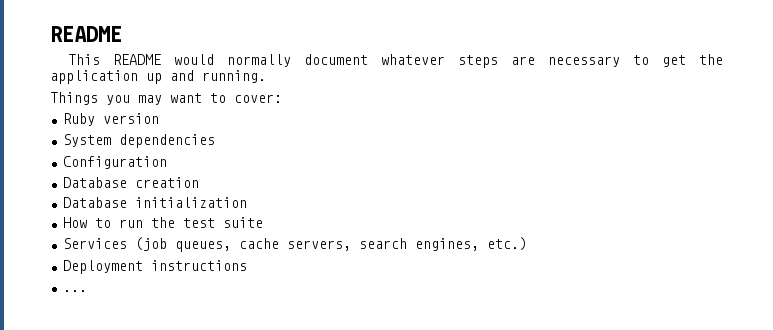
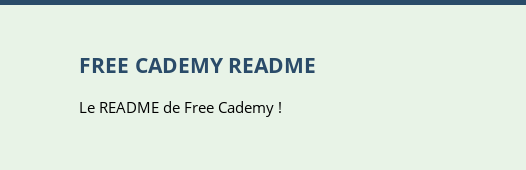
(50, 34) none -> [79,58,224,73] FREE CADEMY
[68,54,723,68] [50,70,266,84] [50,92,282,105] [62,113,159,126] [62,134,215,148] [62,156,167,169] [62,177,199,188] [62,197,247,208] [62,217,263,228] [62,237,527,252] [62,260,247,274] [62,290,87,292] This README would normally document whatever steps are necessary to get the application up and running. // Things you may want to cover: // Ruby version // System dependencies // Configuration // Database creation // Database initialization // How to run the test suite // Services (job queues, cache servers, search engines, etc.) // Deployment instructions // ... -> [79,101,283,117] Le README de Free Cademy !

